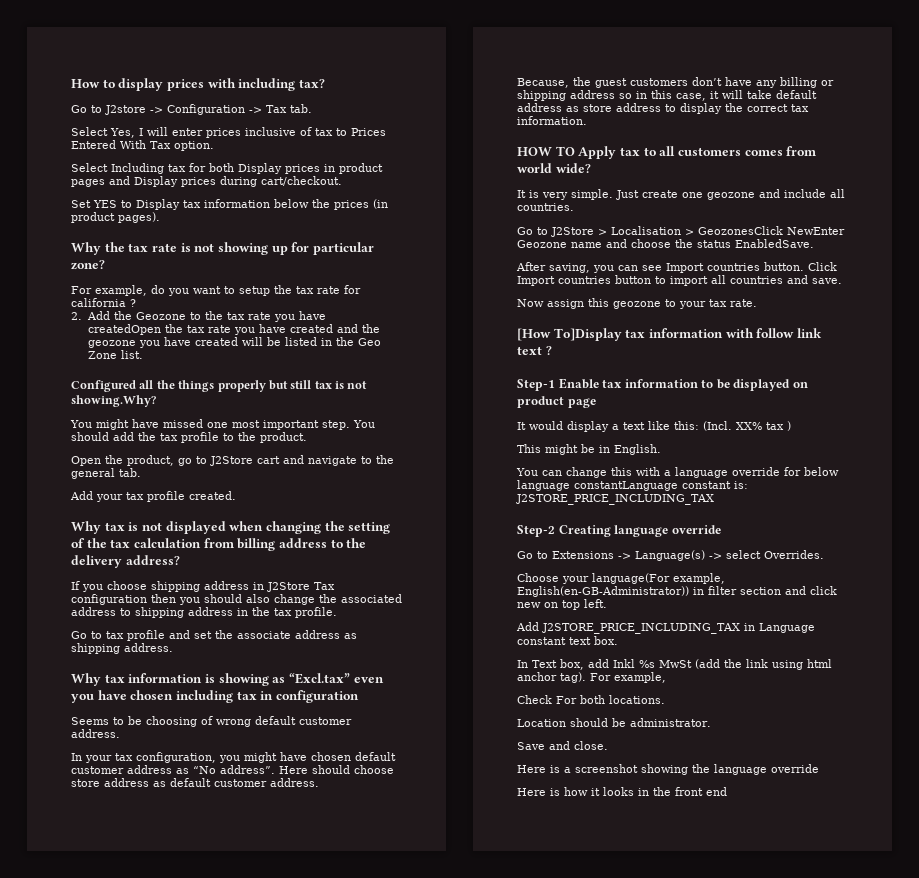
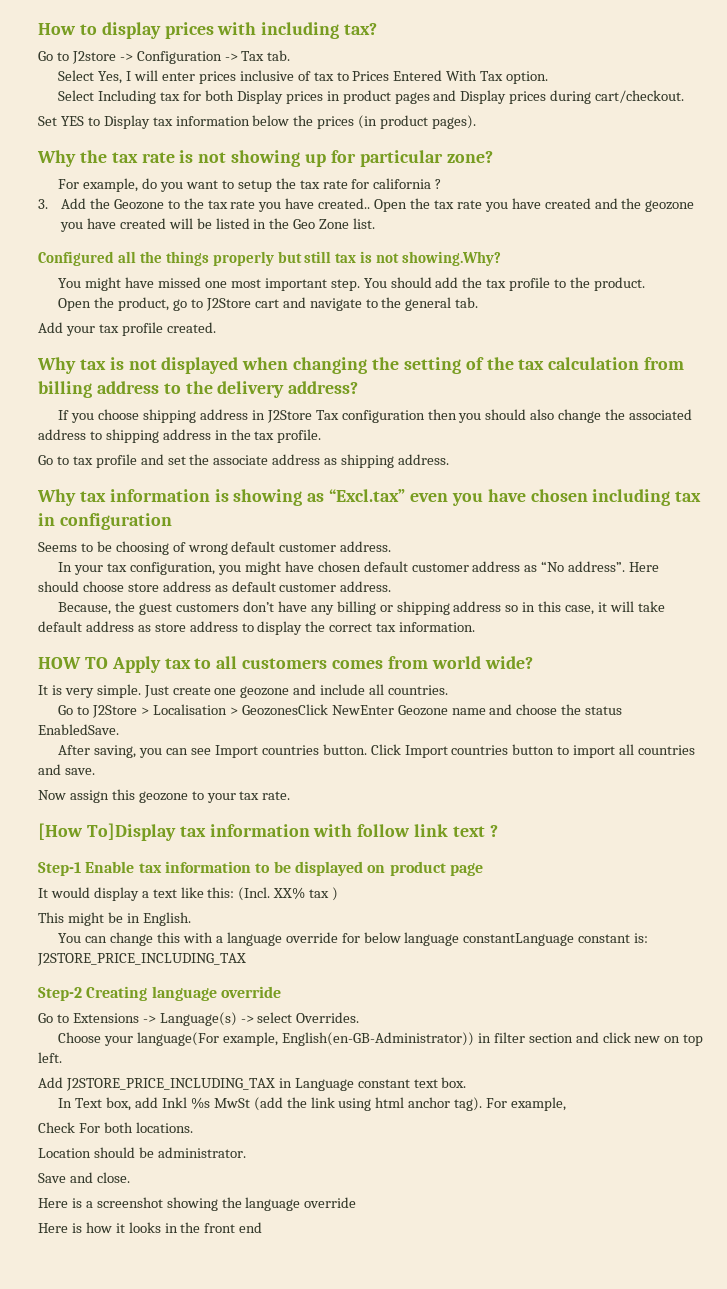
[71,312,82,320] 2. -> [38,199,48,209] 3.
[87,324,161,335] createdOpen -> [318,198,408,212] created.. Open

